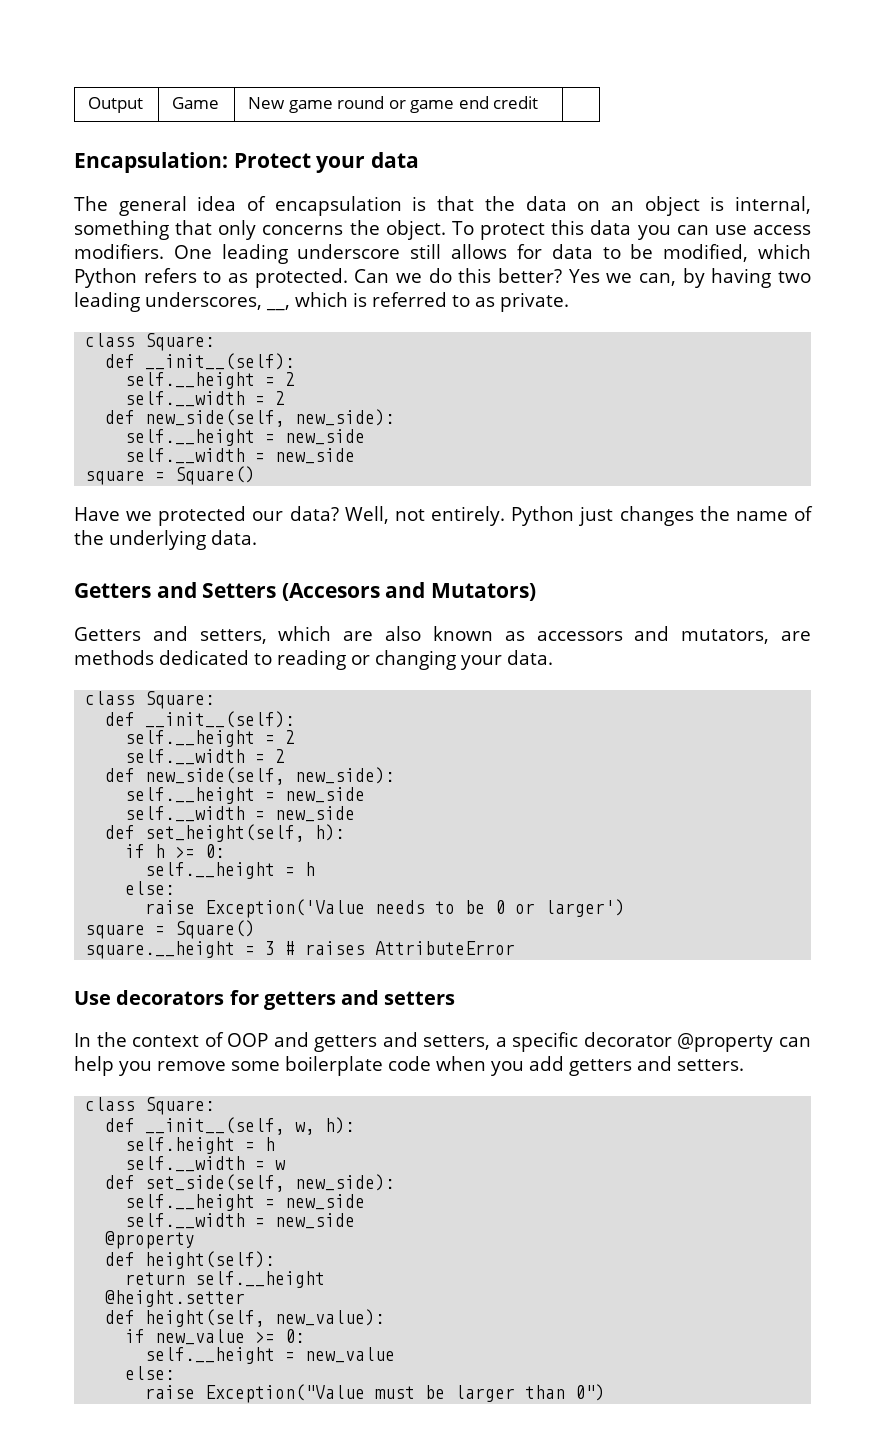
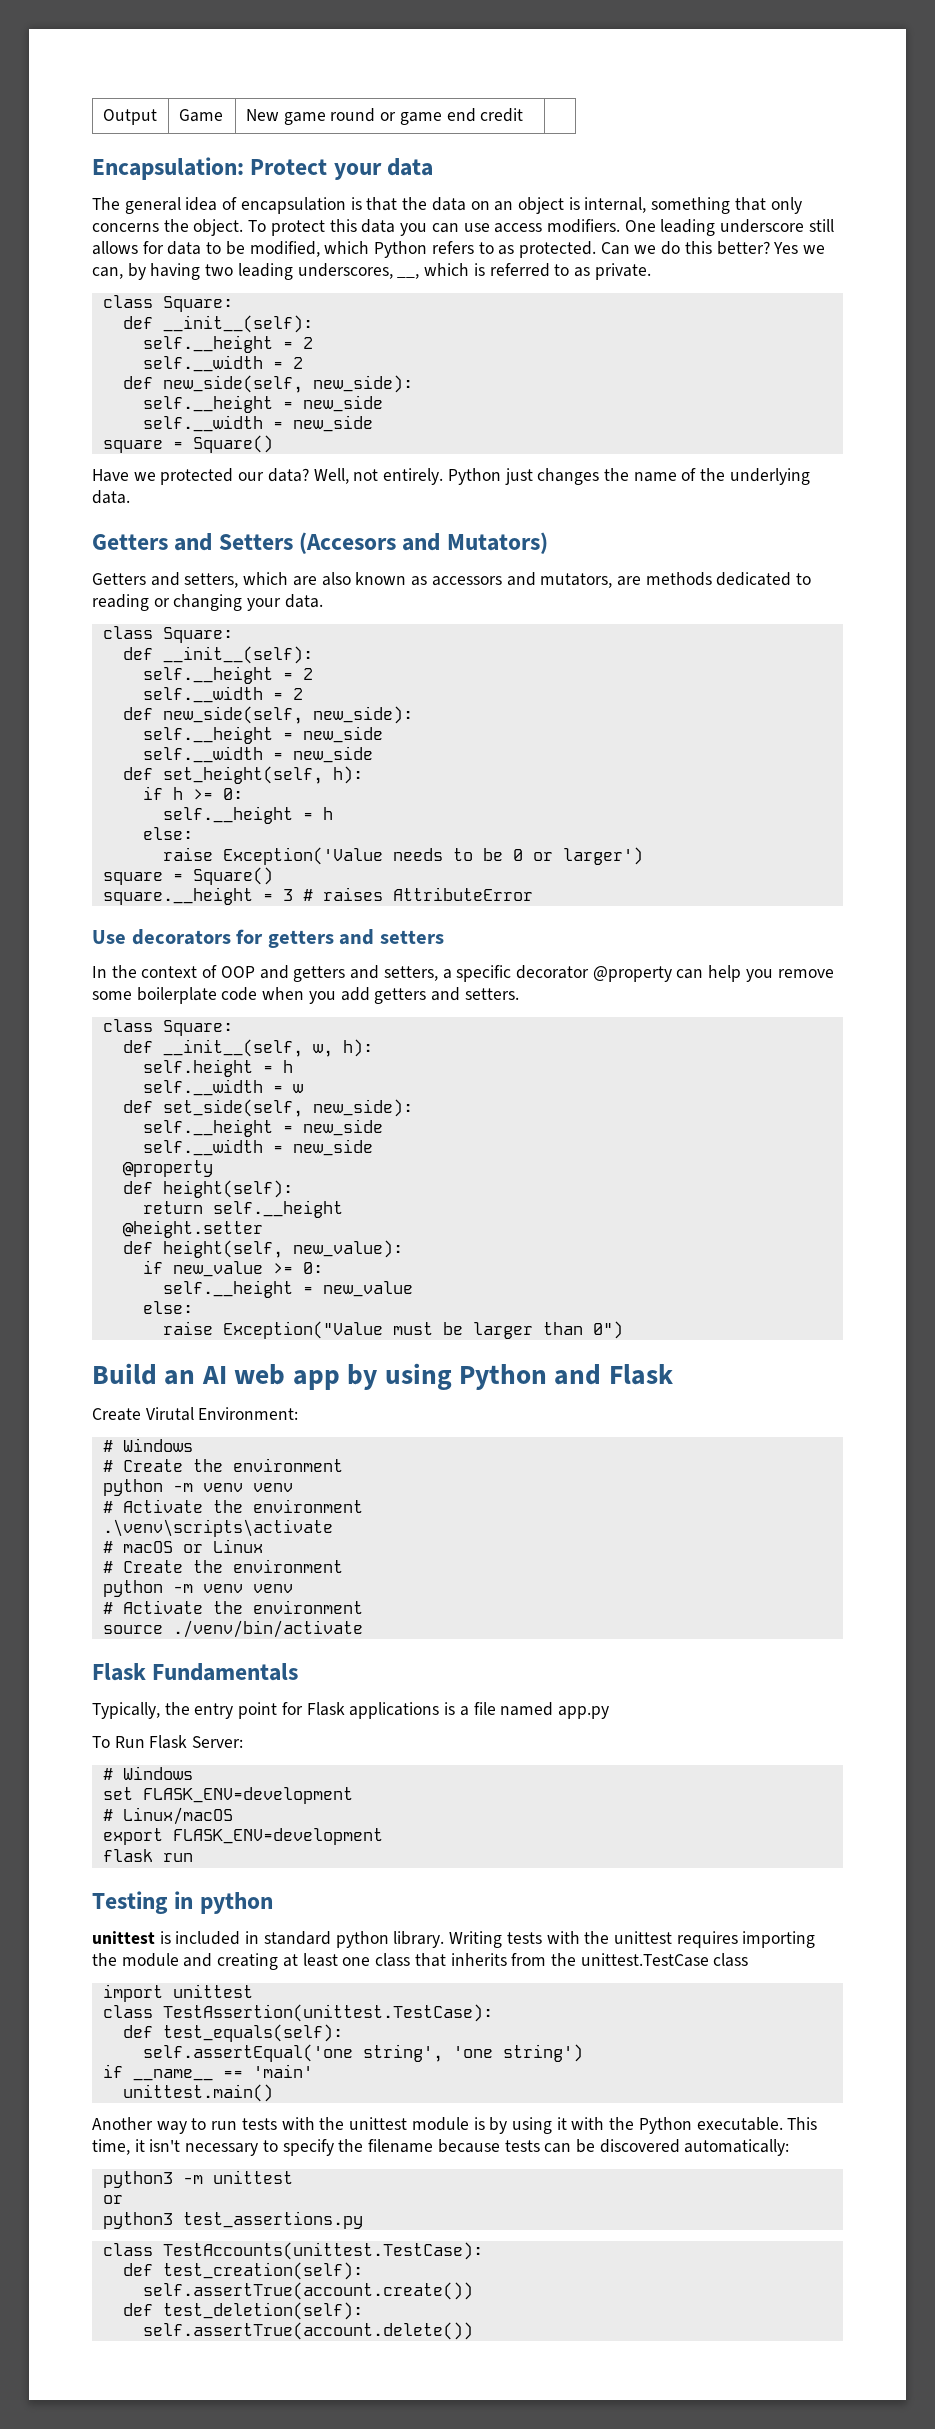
(606, 1392) none -> [92,1363,673,1390] [92,1407,299,1421] [102,1438,193,1452] [102,1458,343,1472] [102,1479,293,1496] [102,1499,363,1513] [102,1519,333,1537] [102,1539,263,1553] [102,1559,343,1573] [102,1580,293,1597] [102,1600,363,1614] [102,1620,363,1638] [92,1663,299,1681] [92,1702,609,1719] [92,1735,244,1749] [102,1766,193,1780] [102,1787,353,1804] [102,1807,233,1825] [102,1828,383,1845] [102,1849,193,1862] [92,1891,273,1914] [92,1931,816,1948] [92,1953,749,1970] [102,1984,253,2002] [102,2004,493,2022] [122,2024,343,2042] [142,2044,583,2062] [102,2064,313,2081] [122,2084,273,2102] [92,2117,818,2134] [92,2139,790,2156] [102,2170,293,2188] [102,2195,123,2204] [102,2211,363,2229] [102,2242,483,2260] [122,2262,363,2280] [142,2282,473,2300] [122,2302,363,2320] [142,2322,473,2340] // Build an AI web app by using Python and Flask // Create Virutal Environment: // # Windows // # Create the environment // python -m venv venv // # Activate the environment // .\venv\scripts\activate // # macOS or Linux // # Create the environment // python -m venv venv // # Activate the environment // source ./venv/bin/activate // Flask Fundamentals // Typically, the entry point for Flask applications is a file named app.py // To Run Flask Server: // # Windows // set FLASK_ENV=development // # Linux/macOS // export FLASK_ENV=development // flask run // Testing in python // unittest is included in standard python library. Writing tests with the unittest requires importing the module and creating at least one class that inherits from the unittest.TestCase class // import unittest // class TestAssertion(unittest.TestCase): // def test_equals(self): // self.assertEqual('one string', 'one string') // if __name__ == 'main' // unittest.main() // Another way to run tests with the unittest module is by using it with the Python executable. This time, it isn't necessary to specify the filename because tests can be discovered automatically: // python3 -m unittest // or // python3 test_assertions.py // class TestAccounts(unittest.TestCase): // def test_creation(self): // self.assertTrue(account.create()) // def test_deletion(self): // self.assertTrue(account.delete())

